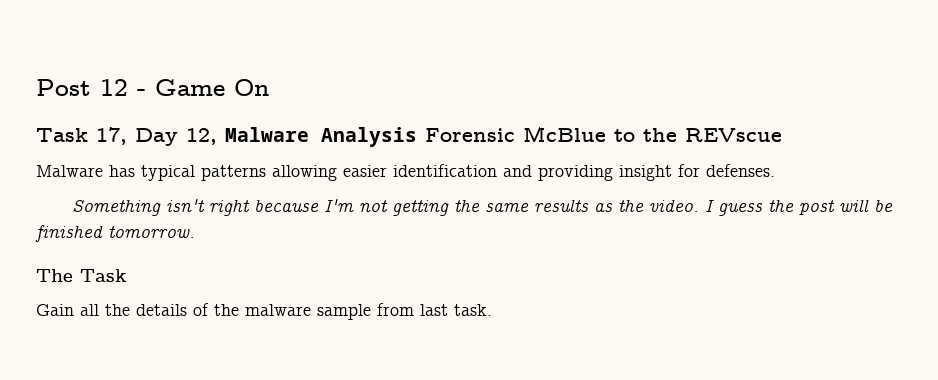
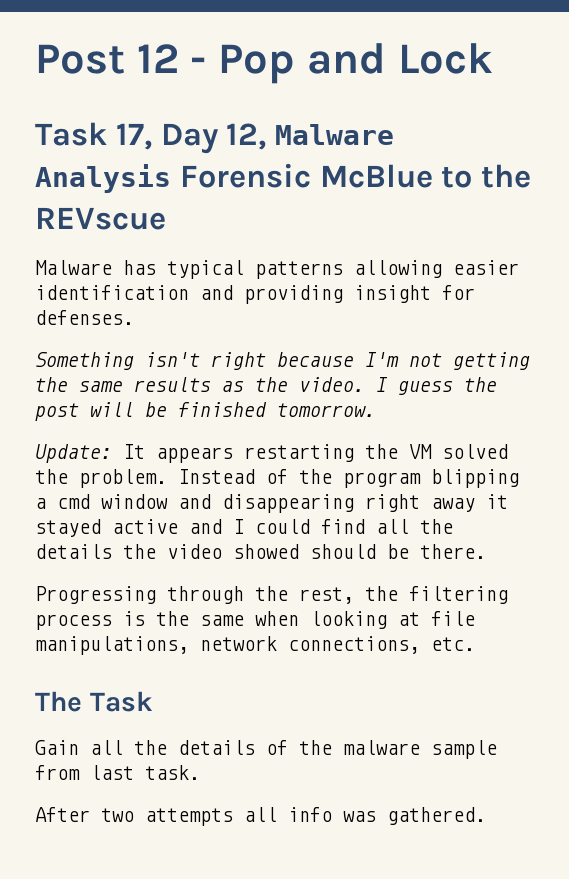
[155,79,269,96] Game On -> [218,43,493,84] Pop and Lock
(195, 232) none -> [35,444,508,463] [35,469,519,488] [35,494,508,513] [35,519,453,537] [35,544,486,559] [35,586,508,604] [35,611,475,630] [35,636,475,655] // Update: It appears restarting the VM solved the problem. Instead of the program blipping a cmd window and disappearing right away it stayed active and I could find all the details the video showed should be there. // Progressing through the rest, the filtering process is the same when looking at file manipulations, network connections, etc.
(492, 310) none -> [35,807,486,826] // After two attempts all info was gathered.

